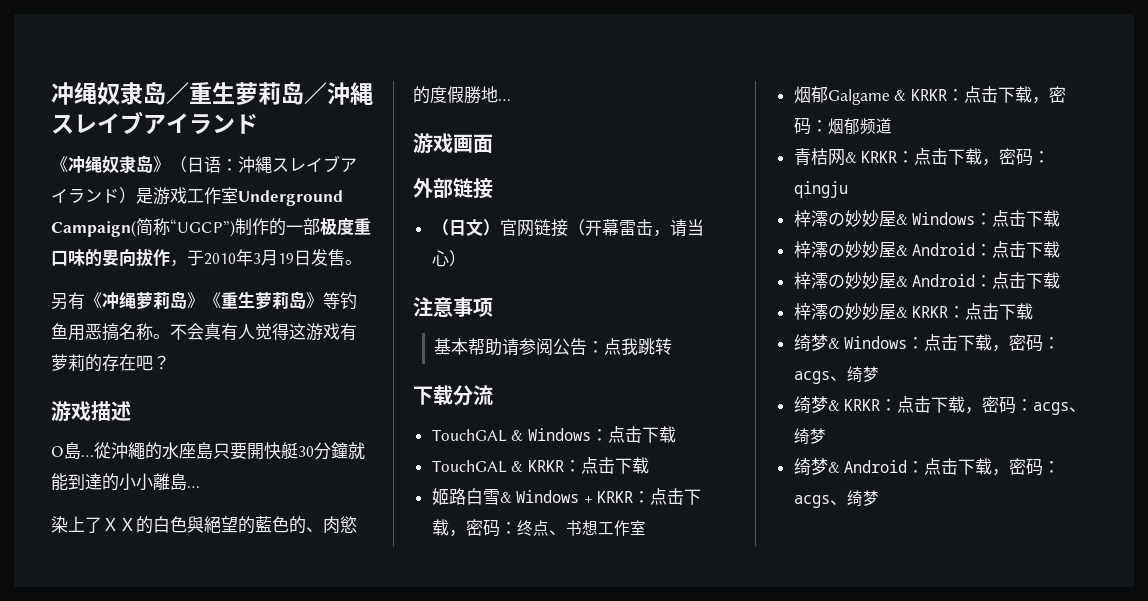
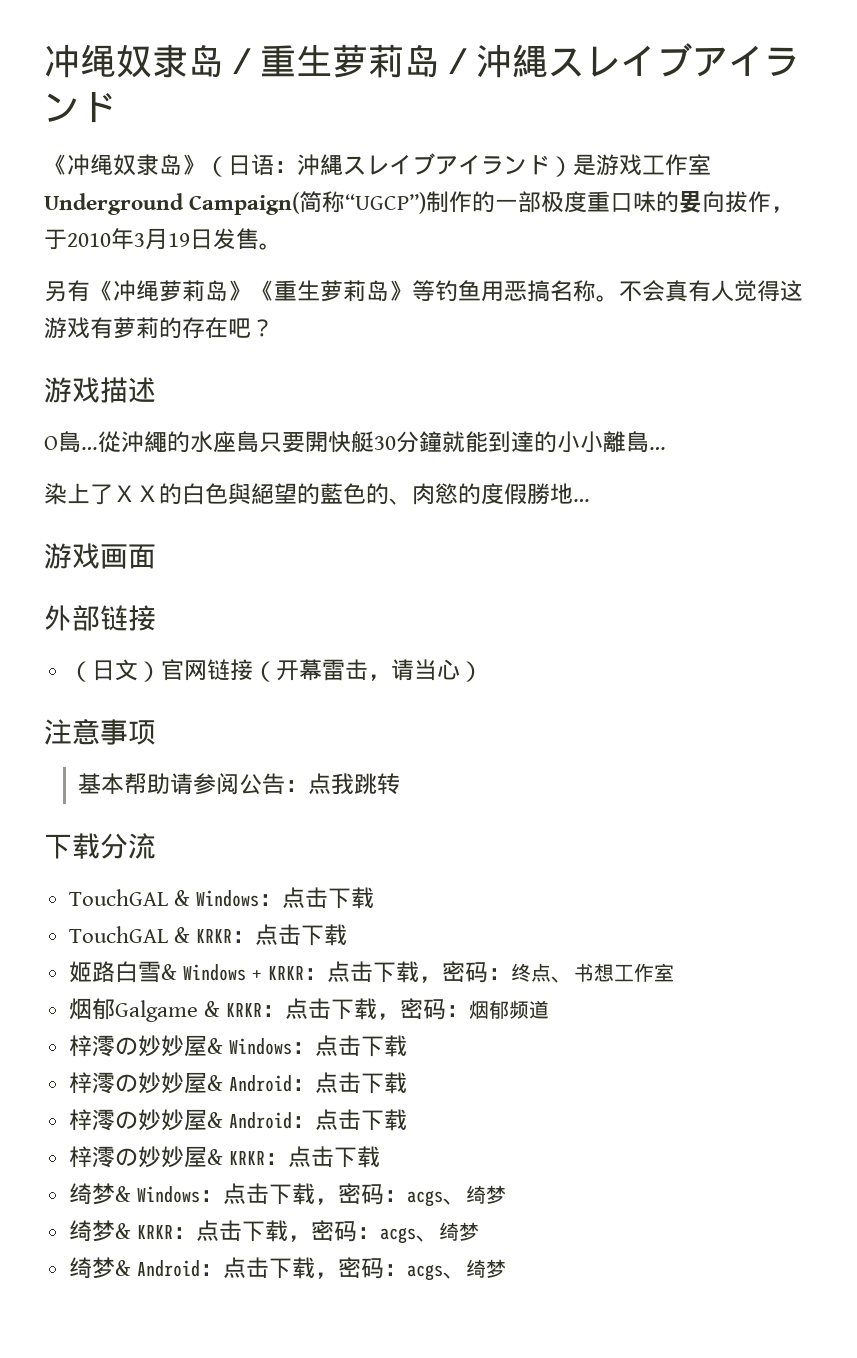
[793,148,1051,166] [793,181,848,198] // 青桔网& KRKR：点击下载，密码：qingju -> (549, 1009) none

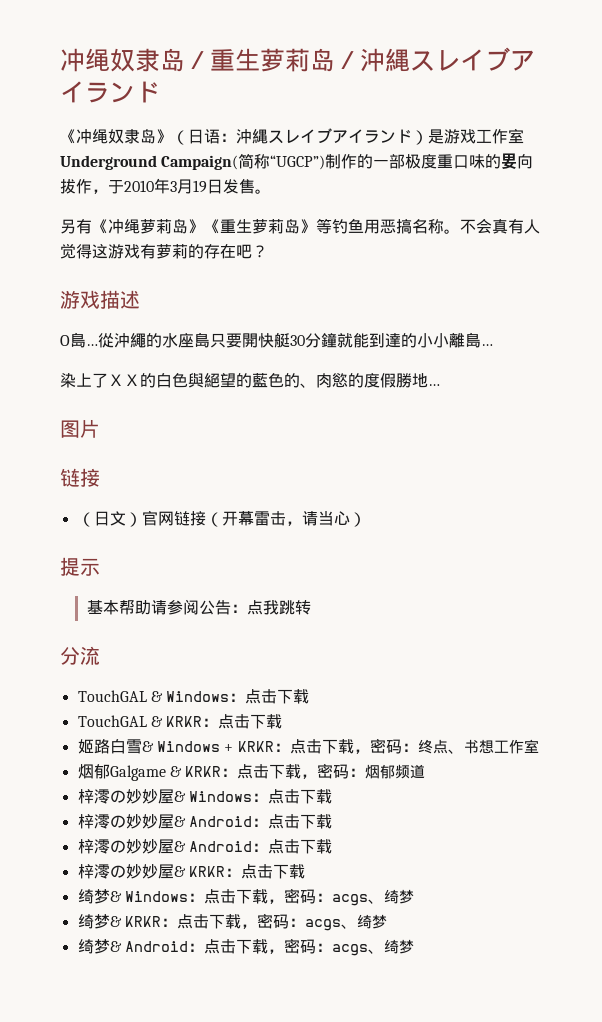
[44,543,156,569] [44,605,100,631] 游戏画面 // 外部 -> [60,419,100,438] 图片 //
[44,719,156,745] 注意事项 -> [60,557,100,576] 提示
[44,833,100,859] 下载 -> (311, 607) none

